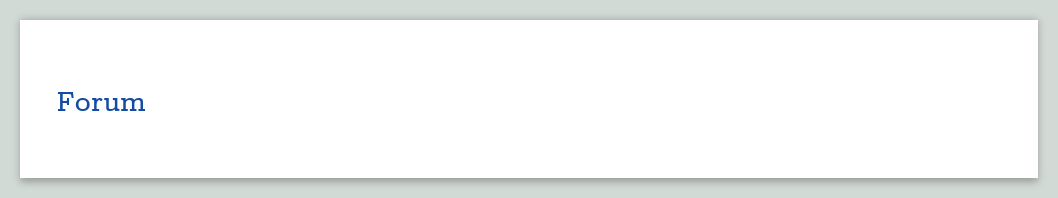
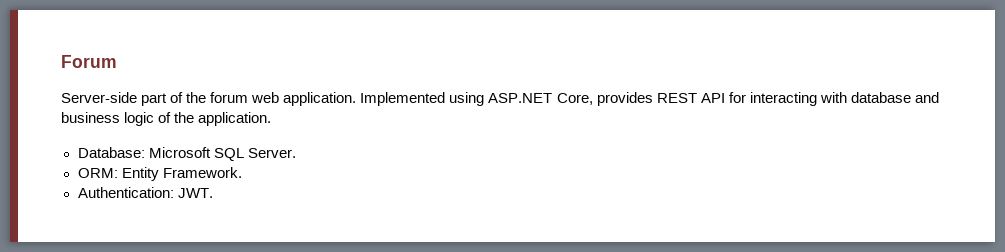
(146, 101) none -> [61,92,939,106] [61,112,272,126] [77,147,296,161] [77,167,242,181] [77,187,213,198] // Server-side part of the forum web application. Implemented using ASP.NET Core, provides REST API for interacting with database and business logic of the application. // Database: Microsoft SQL Server. // ORM: Entity Framework. // Authentication: JWT.

